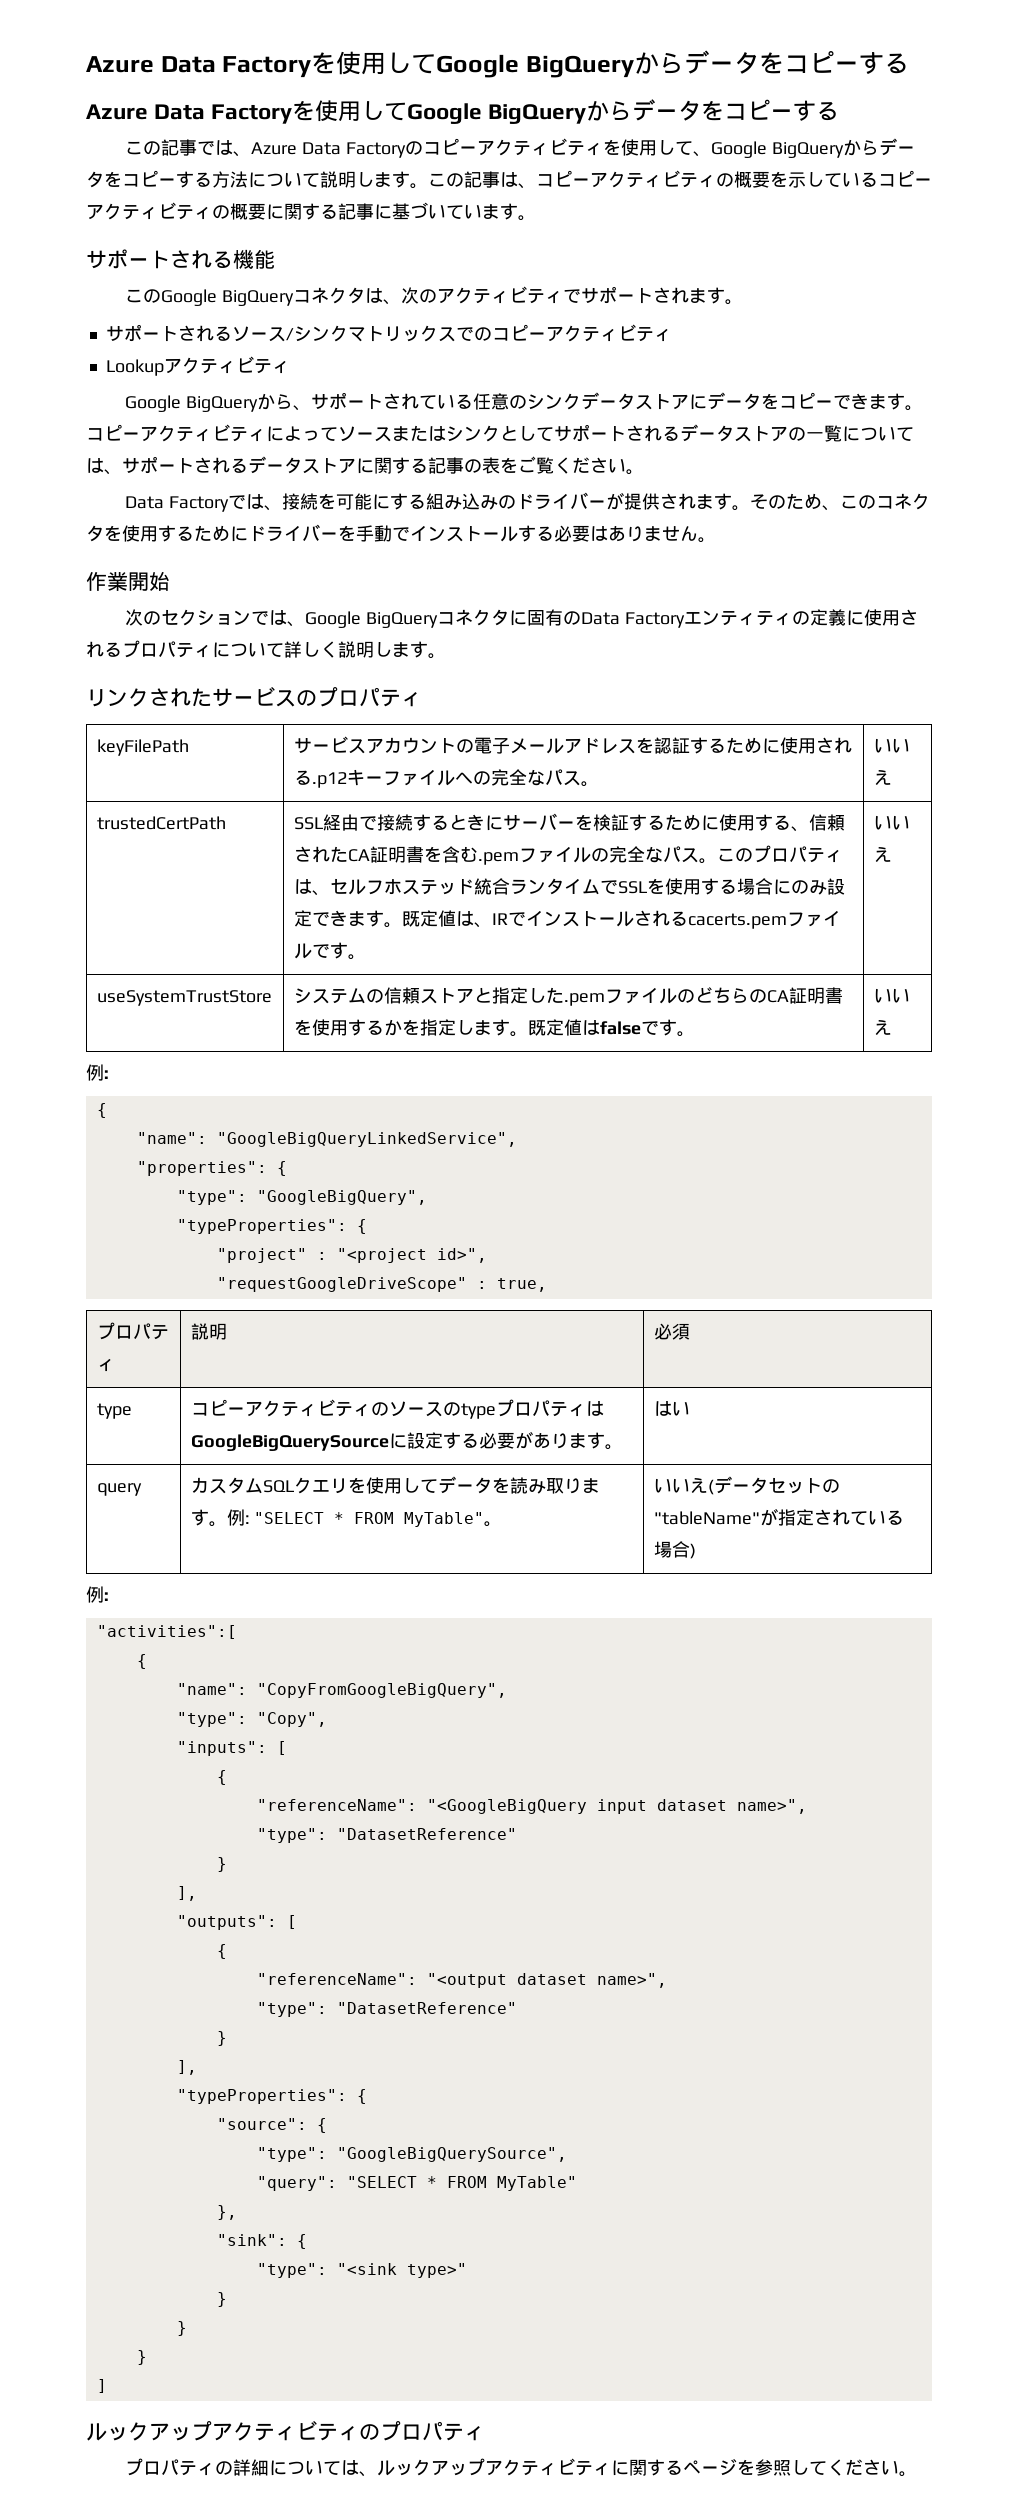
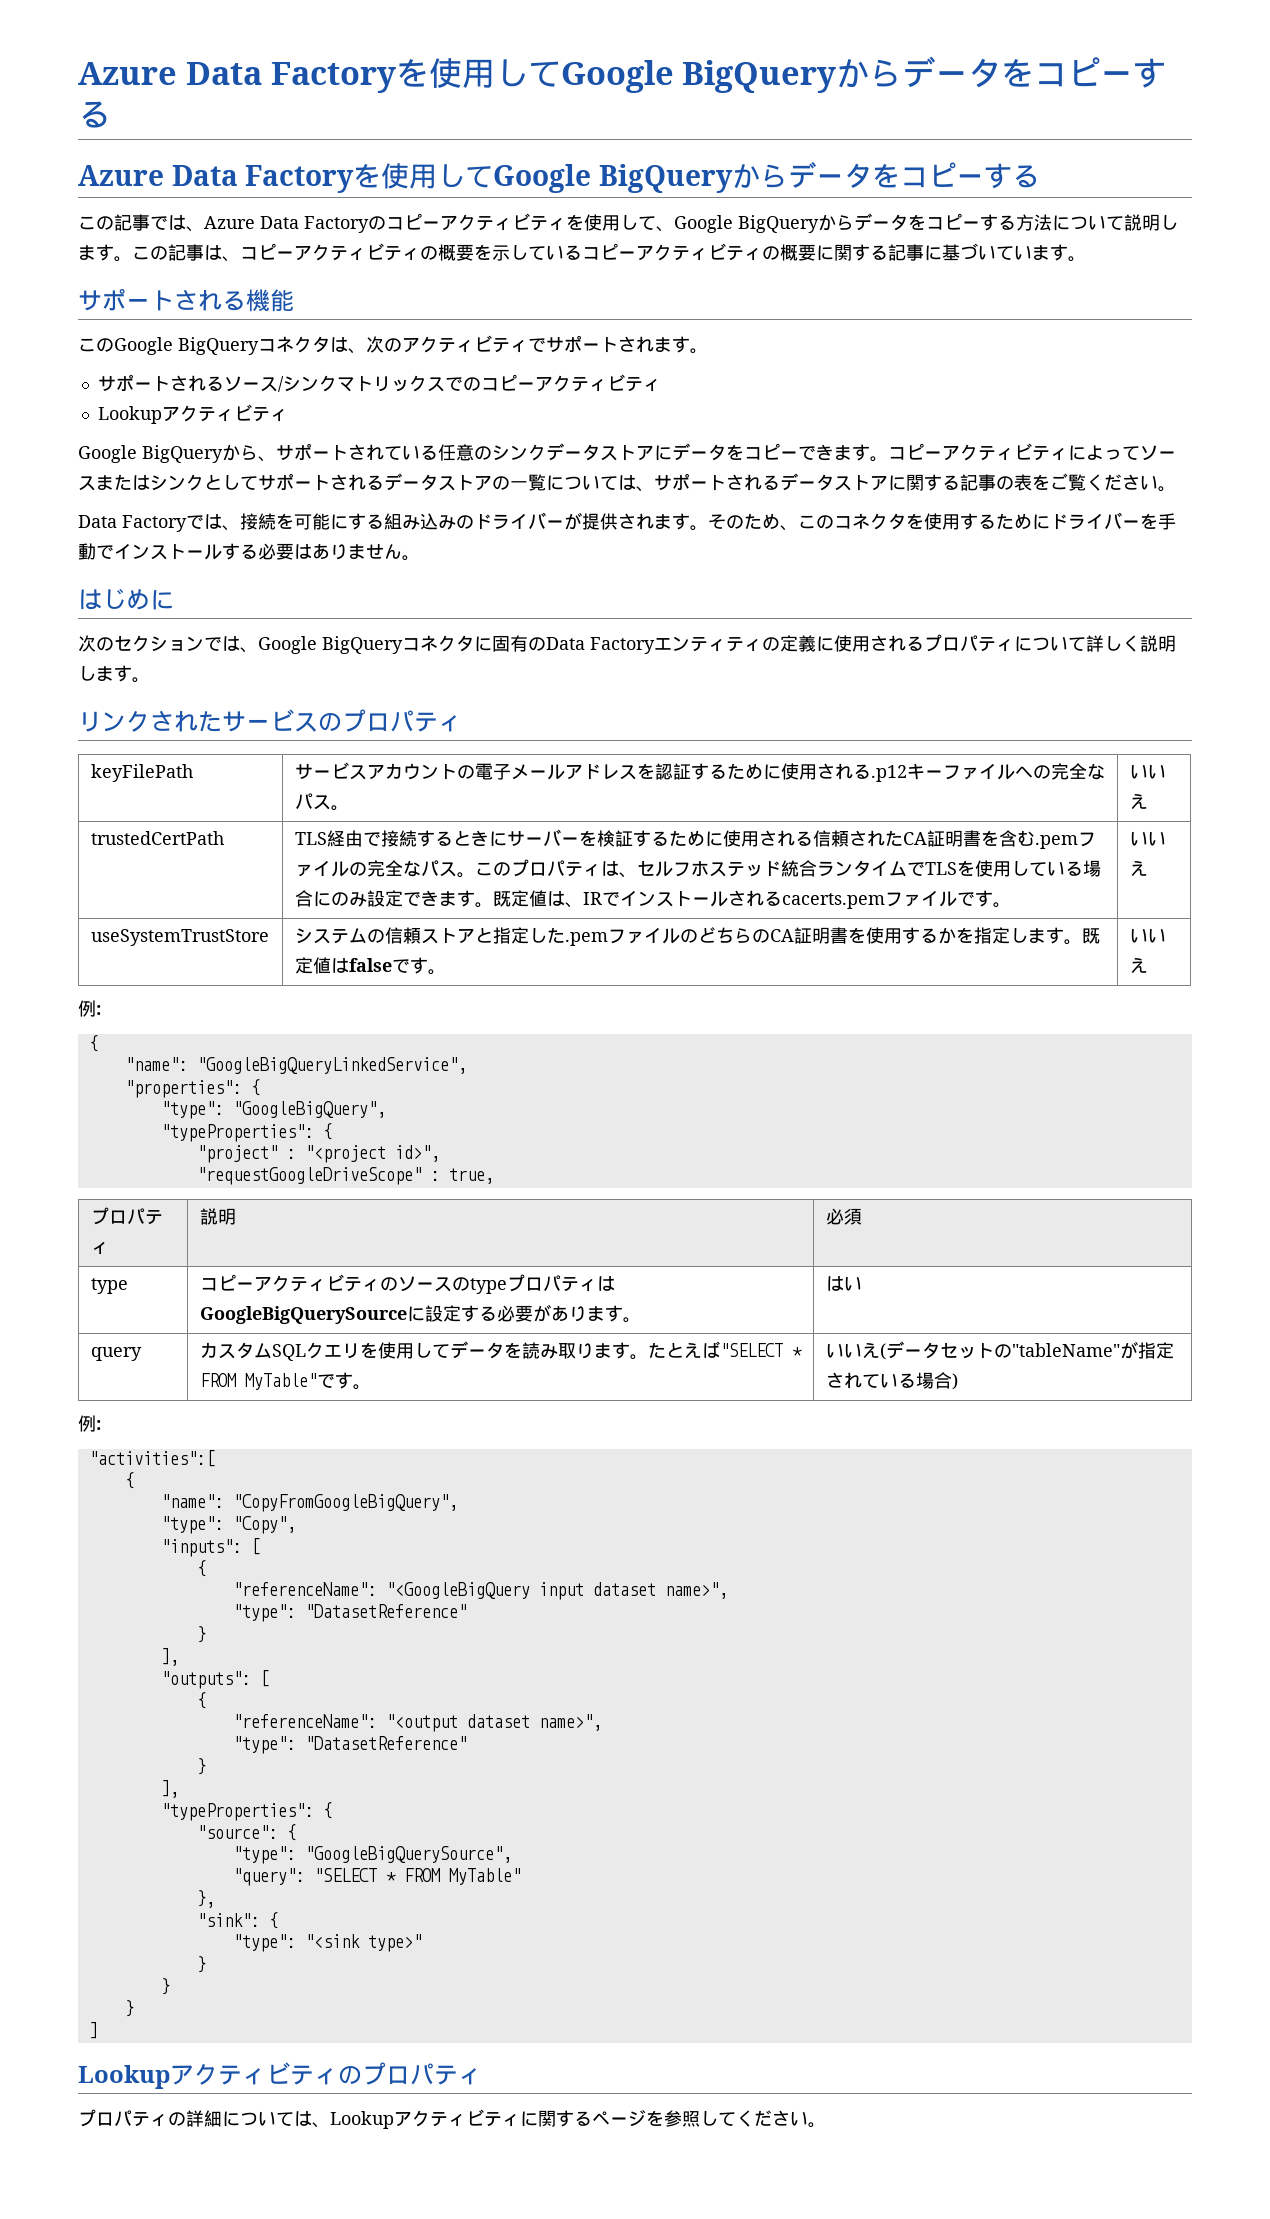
[86,571,170,591] 作業開始 -> [78,588,174,610] はじめに
[293,817,323,830] SSL -> [294,832,327,845] TLS
[754,814,809,832] する、 -> [758,830,813,847] される
[617,878,719,895] SSLを使用す -> [924,860,1065,877] TLSを使用してい
[226,1509,485,1527] 例: "SELECT * FROM MyTable" -> [647,1341,802,1359] [199,1372,353,1390] たとえば"SELECT * FROM MyTable"です
[86,2421,212,2441] ルックアップ -> [78,2065,170,2089] Lookup
[377,2458,486,2476] ルックアップ -> [330,2111,394,2129] Lookup

